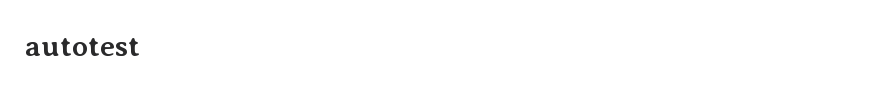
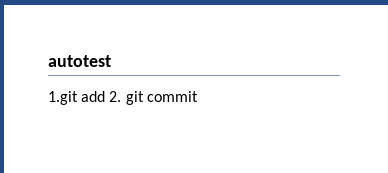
(140, 47) none -> [48,91,198,105] // 1.git add 2. git commit

